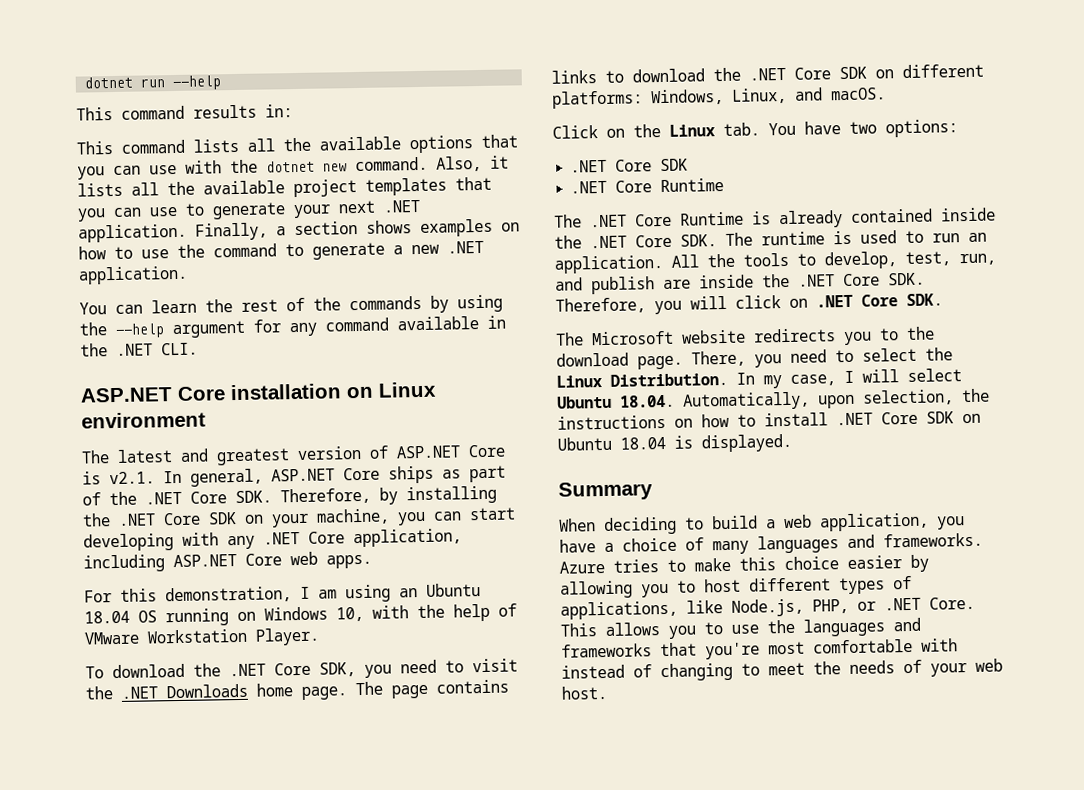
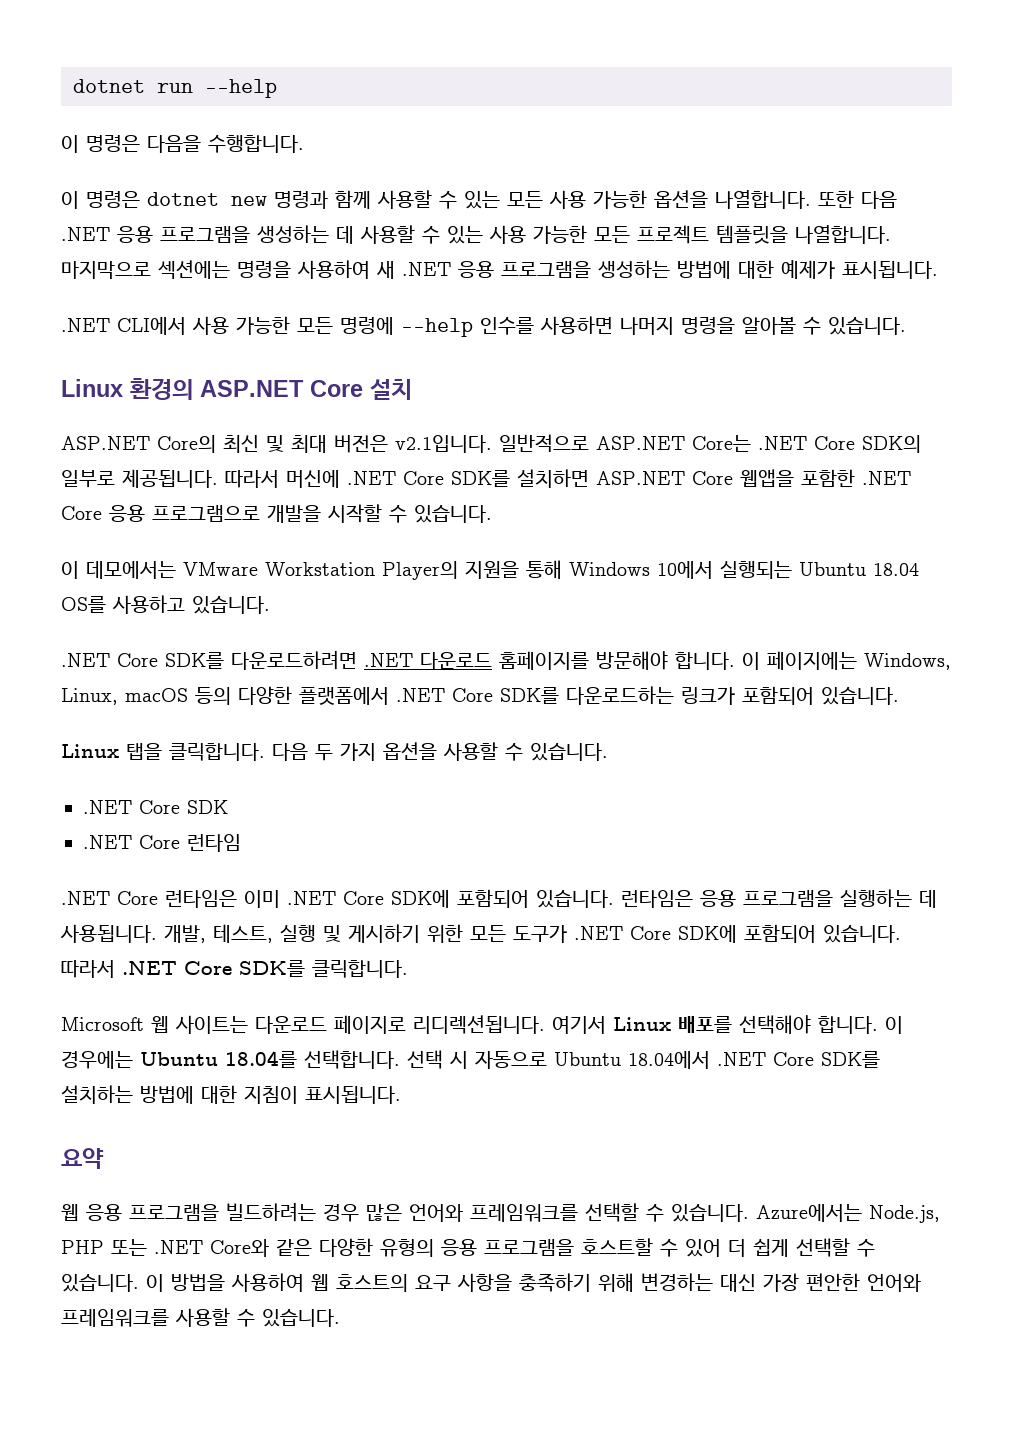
[76,104,293,121] [76,134,518,155] [77,155,509,180] [77,176,492,198] [77,199,420,222] [78,218,520,243] [78,240,484,260] [78,265,188,285] [79,294,503,315] [79,315,506,339] [80,342,198,357] [80,381,437,403] [81,411,206,429] [81,444,506,466] [82,465,506,487] [82,485,497,506] [82,507,516,528] [83,528,462,552] [83,551,372,573] [84,583,481,604] [84,603,517,627] [84,627,320,646] [85,658,518,679] [85,679,509,700] [551,63,984,84] [552,87,886,109] [552,119,958,139] This command results in: // This command lists all the available options that you can use with the dotnet new command. Also, it lists all the available project templates that you can use to generate your next .NET application. Finally, a section shows examples on how to use the command to generate a new .NET application. // You can learn the rest of the commands by using the --help argument for any command available in the .NET CLI. // ASP.NET Core installation on Linux environment // The latest and greatest version of ASP.NET Core is v2.1. In general, ASP.NET Core ships as part of the .NET Core SDK. Therefore, by installing the .NET Core SDK on your machine, you can start developing with any .NET Core application, including ASP.NET Core web apps. // For this demonstration, I am using an Ubuntu 18.04 OS running on Windows 10, with the help of VMware Workstation Player. // To download the .NET Core SDK, you need to visit the .NET Downloads home page. The page contains links to download the .NET Core SDK on different platforms: Windows, Linux, and macOS. // Click on the Linux tab. You have two options: -> [61,134,304,153] [61,190,897,209] [61,225,891,244] [61,260,938,279] [61,316,906,337] [61,378,412,400] [61,434,921,453] [61,469,911,488] [61,504,492,523] [61,560,919,580] [61,595,270,614] [61,650,951,670] [61,686,899,705] [61,742,608,761] 이 명령은 다음을 수행합니다. // 이 명령은 dotnet new 명령과 함께 사용할 수 있는 모든 사용 가능한 옵션을 나열합니다. 또한 다음 .NET 응용 프로그램을 생성하는 데 사용할 수 있는 사용 가능한 모든 프로젝트 템플릿을 나열합니다. 마지막으로 섹션에는 명령을 사용하여 새 .NET 응용 프로그램을 생성하는 방법에 대한 예제가 표시됩니다. // .NET CLI에서 사용 가능한 모든 명령에 --help 인수를 사용하면 나머지 명령을 알아볼 수 있습니다. // Linux 환경의 ASP.NET Core 설치 // ASP.NET Core의 최신 및 최대 버전은 v2.1입니다. 일반적으로 ASP.NET Core는 .NET Core SDK의 일부로 제공됩니다. 따라서 머신에 .NET Core SDK를 설치하면 ASP.NET Core 웹앱을 포함한 .NET Core 응용 프로그램으로 개발을 시작할 수 있습니다. // 이 데모에서는 VMware Workstation Player의 지원을 통해 Windows 10에서 실행되는 Ubuntu 18.04 OS를 사용하고 있습니다. // .NET Core SDK를 다운로드하려면 .NET 다운로드 홈페이지를 방문해야 합니다. 이 페이지에는 Windows, Linux, macOS 등의 다양한 플랫폼에서 .NET Core SDK를 다운로드하는 링크가 포함되어 있습니다. // Linux 탭을 클릭합니다. 다음 두 가지 옵션을 사용할 수 있습니다.
[660,177,725,193] [554,207,996,229] [554,230,987,249] [554,251,996,274] [555,272,925,295] [555,293,943,315] [555,326,935,346] [556,347,953,370] [556,368,962,389] [557,388,990,411] [557,411,981,430] [557,433,792,453] [558,481,653,501] [559,512,965,535] [559,532,983,555] [559,554,929,574] [560,575,912,599] [560,596,975,620] [560,617,921,639] [561,638,958,660] [561,658,1003,682] [561,685,607,700] Runtime // The .NET Core Runtime is already contained inside the .NET Core SDK. The runtime is used to run an application. All the tools to develop, test, run, and publish are inside the .NET Core SDK. Therefore, you will click on .NET Core SDK. // The Microsoft website redirects you to the download page. There, you need to select the Linux Distribution. In my case, I will select Ubuntu 18.04. Automatically, upon selection, the instructions on how to install .NET Core SDK on Ubuntu 18.04 is displayed. // Summary // When deciding to build a web application, you have a choice of many languages and frameworks. Azure tries to make this choice easier by allowing you to host different types of applications, like Node.js, PHP, or .NET Core. This allows you to use the languages and frameworks that you're most comfortable with instead of changing to meet the needs of your web host. -> [187,834,241,852] [61,889,937,908] [60,924,901,943] [61,960,408,978] [61,1015,903,1034] [61,1050,880,1069] [61,1085,401,1104] [61,1148,104,1169] [61,1202,940,1223] [61,1238,875,1257] [61,1273,921,1292] [61,1308,340,1327] 런타임 // .NET Core 런타임은 이미 .NET Core SDK에 포함되어 있습니다. 런타임은 응용 프로그램을 실행하는 데 사용됩니다. 개발, 테스트, 실행 및 게시하기 위한 모든 도구가 .NET Core SDK에 포함되어 있습니다. 따라서 .NET Core SDK를 클릭합니다. // Microsoft 웹 사이트는 다운로드 페이지로 리디렉션됩니다. 여기서 Linux 배포를 선택해야 합니다. 이 경우에는 Ubuntu 18.04를 선택합니다. 선택 시 자동으로 Ubuntu 18.04에서 .NET Core SDK를 설치하는 방법에 대한 지침이 표시됩니다. // 요약 // 웹 응용 프로그램을 빌드하려는 경우 많은 언어와 프레임워크를 선택할 수 있습니다. Azure에서는 Node.js, PHP 또는 .NET Core와 같은 다양한 유형의 응용 프로그램을 호스트할 수 있어 더 쉽게 선택할 수 있습니다. 이 방법을 사용하여 웹 호스트의 요구 사항을 충족하기 위해 변경하는 대신 가장 편안한 언어와 프레임워크를 사용할 수 있습니다.

